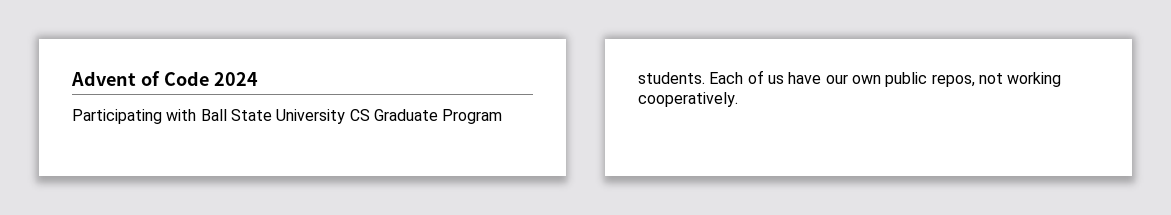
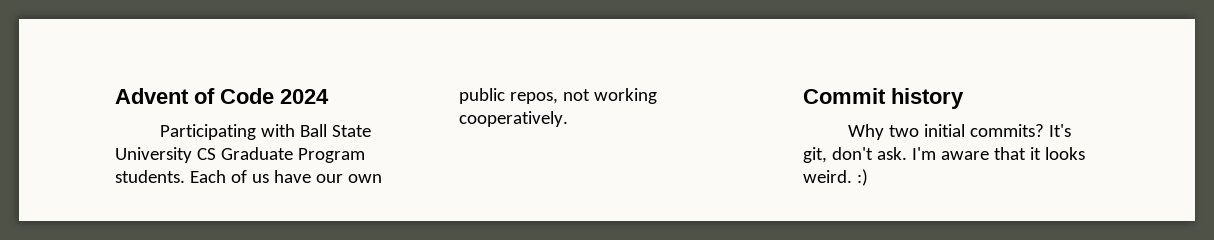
(738, 99) none -> [803,88,964,109] [847,124,1071,140] [803,147,1085,163] [803,169,868,186] // Commit history // Why two initial commits? It's git, don't ask. I'm aware that it looks weird. :)

